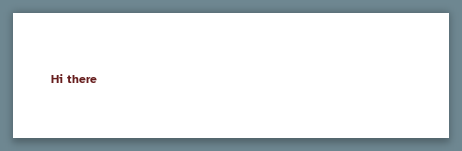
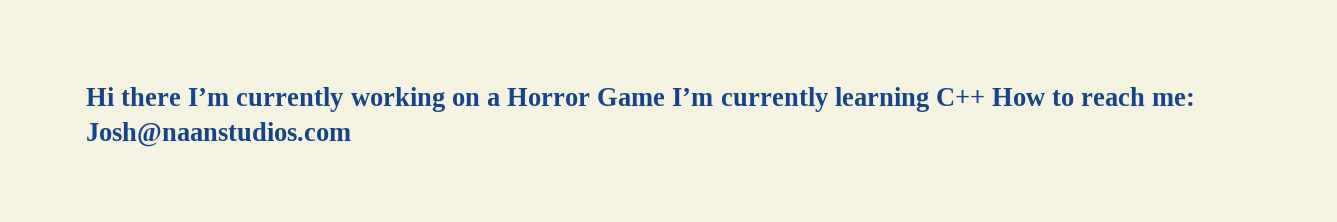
(97, 79) none -> [188,87,1196,112] [86,122,351,147] I’m currently working on a Horror Game I’m currently learning C++ How to reach me: Josh@naanstudios.com

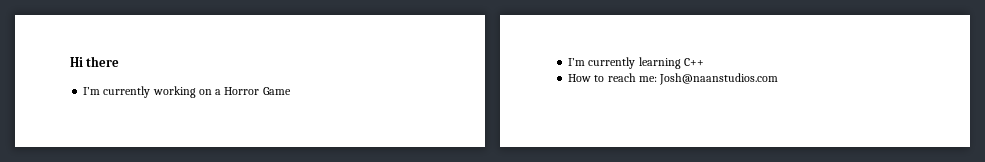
(182, 96) none -> (120, 61) //
(666, 97) none -> (291, 91) //
(985, 97) none -> (704, 62) //

